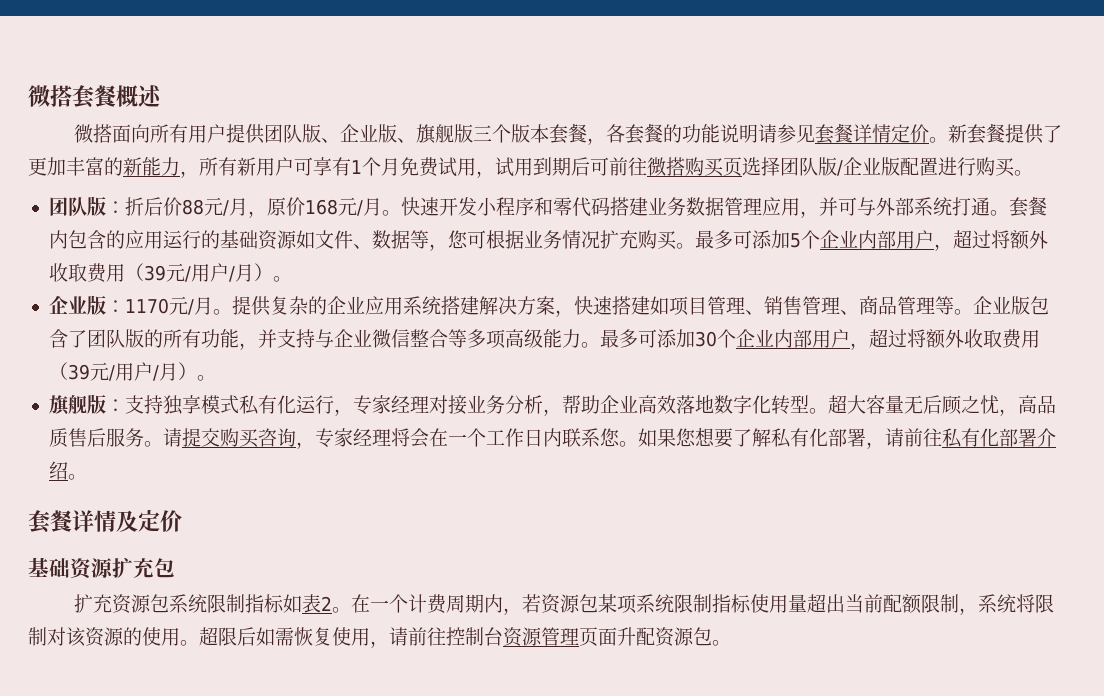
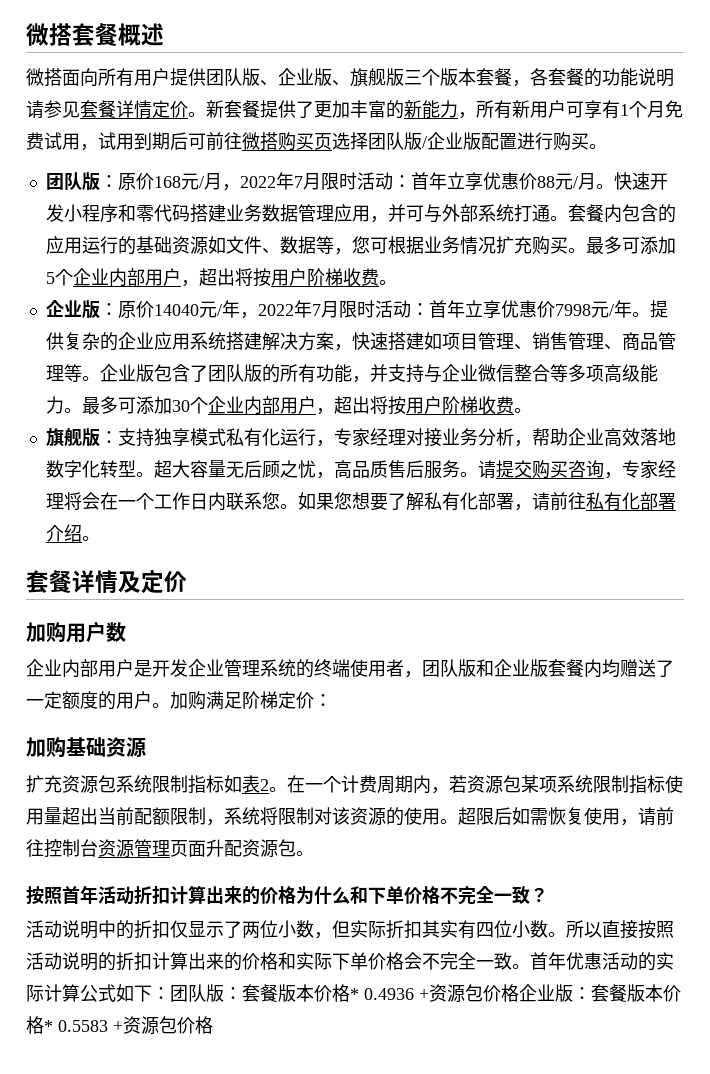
[124,197,338,218] 折后价88元/月，原价168 -> [117,172,555,191] 原价168元/月，2022年7月限时活动：首年立享优惠价88
[971,230,1048,250] [48,263,292,283] [48,295,213,315] 过将额外收取费用（39元/用户/月）。 // 企业版：1170元/月 -> [216,268,397,287] [45,300,632,319] 出将按用户阶梯收费。 // 企业版：原价14040元/年，2022年7月限时活动：首年立享优惠价7998元/年
[887,329,1040,349] [48,362,197,381] 过将额外收取费用（39元/用户/月） -> [351,396,514,415] 出将按用户阶梯收费
[28,557,175,580] 基础资源扩充包 -> [26,621,126,643] [26,659,674,678] [26,691,332,710] [26,737,146,758] 加购用户数 // 企业内部用户是开发企业管理系统的终端使用者，团队版和企业版套餐内均赠送了一定额度的用户。加购满足阶梯定价： // 加购基础资源
(731, 643) none -> [26,885,548,905] [26,920,674,939] [26,952,674,971] [26,984,681,1003] [26,1016,213,1035] // 按照首年活动折扣计算出来的价格为什么和下单价格不完全一致？ // 活动说明中的折扣仅显示了两位小数，但实际折扣其实有四位小数。所以直接按照活动说明的折扣计算出来的价格和实际下单价格会不完全一致。首年优惠活动的实际计算公式如下：团队版：套餐版本价格* 0.4936 +资源包价格企业版：套餐版本价格* 0.5583 +资源包价格

